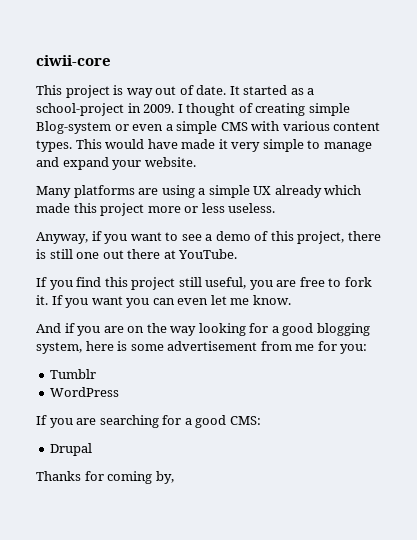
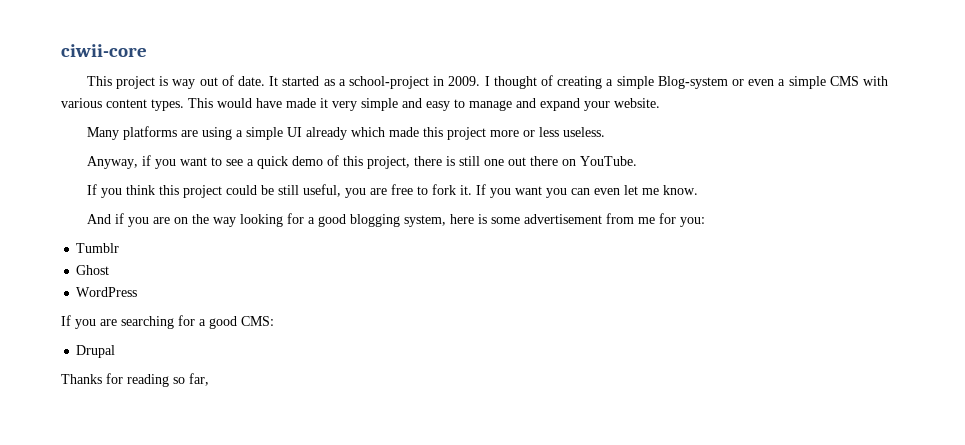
(306, 109) none -> [606,79,614,86] a
(304, 145) none -> [402,98,450,111] and easy
[253,186,272,195] UX -> [286,127,302,137] UI
(213, 237) none -> [256,156,288,169] quick
[163,250,176,259] at -> [561,159,576,166] on
[76,277,176,290] find this project -> [125,185,274,198] think this project could be
(97, 374) none -> [76,265,110,275] // Ghost
[107,471,174,484] coming by, -> [127,373,209,387] reading so far,

